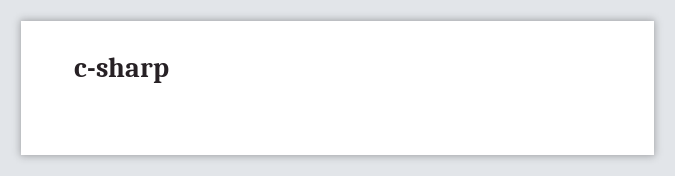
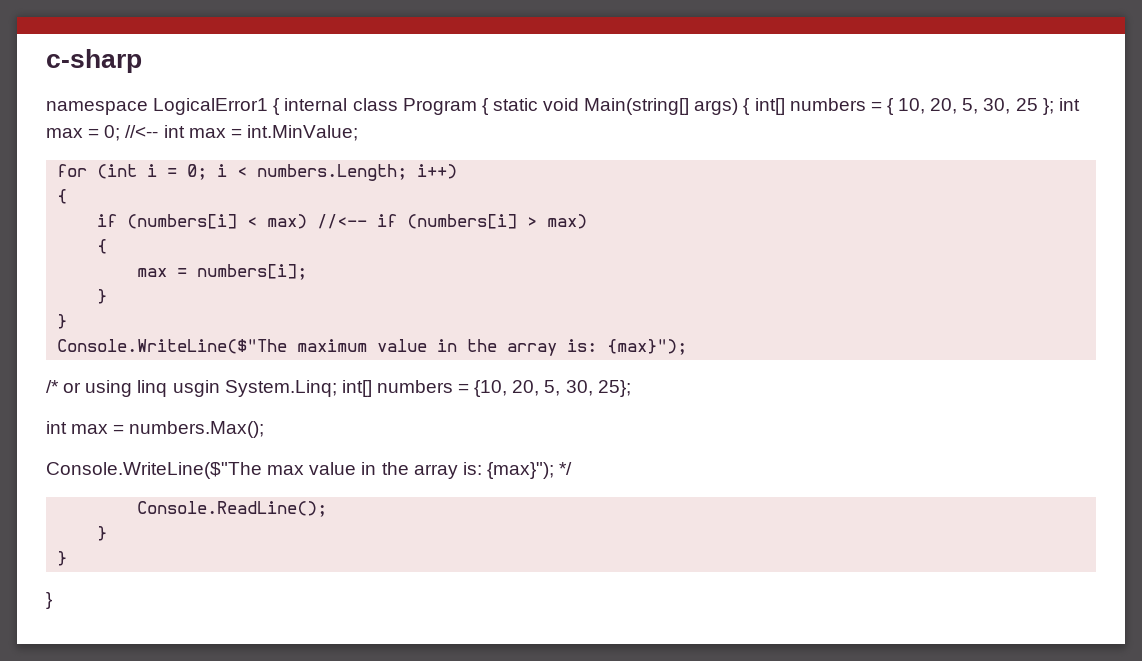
(169, 70) none -> [46,98,1080,115] [46,125,358,141] [57,164,458,181] [57,189,68,204] [97,214,588,229] [97,239,108,254] [137,264,308,280] [97,289,108,304] [57,314,68,329] [57,339,688,356] [46,380,631,397] [46,421,265,438] [46,462,573,479] [137,501,328,517] [97,526,108,541] [57,551,68,566] [46,592,52,609] // namespace LogicalError1 { internal class Program { static void Main(string[] args) { int[] numbers = { 10, 20, 5, 30, 25 }; int max = 0; //<-- int max = int.MinValue; // for (int i = 0; i < numbers.Length; i++) // { // if (numbers[i] < max) //<-- if (numbers[i] > max) // { // max = numbers[i]; // } // } // Console.WriteLine($"The maximum value in the array is: {max}"); // /* or using linq usgin System.Linq; int[] numbers = {10, 20, 5, 30, 25}; // int max = numbers.Max(); // Console.WriteLine($"The max value in the array is: {max}"); */ // Console.ReadLine(); // } // } // }

